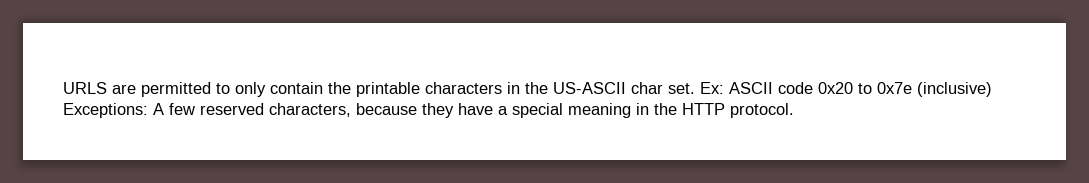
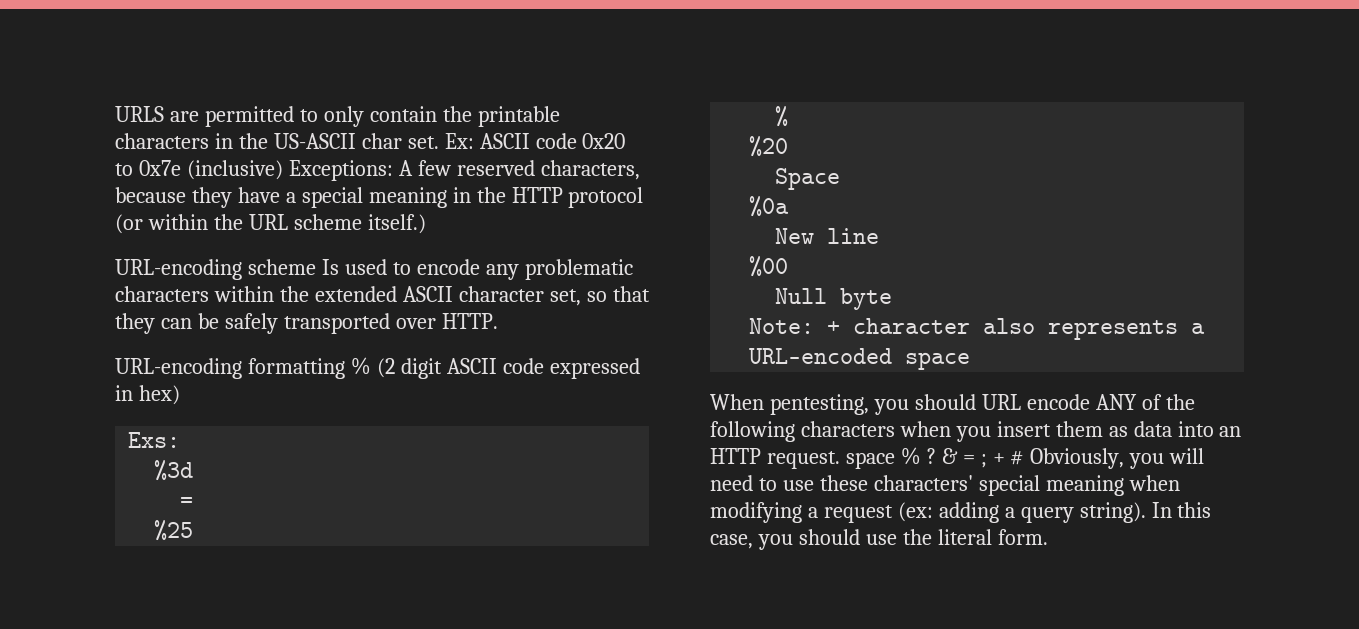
[730,103,794,118] protocol. -> [568,187,644,208] [115,214,426,234] [115,259,633,280] [115,286,650,306] [115,313,498,334] [115,357,640,379] [115,385,180,405] [128,432,181,448] [154,460,194,481] [180,497,194,508] [154,520,194,541] [775,106,789,127] [749,136,789,157] [775,168,841,190] [749,196,790,217] [775,228,880,244] [749,256,789,277] [775,288,893,310] [749,318,1206,340] [749,348,971,370] [710,394,1195,415] [710,421,1242,442] [710,447,1205,469] [710,475,1180,496] [710,502,1212,523] [710,529,1048,550] protocol (or within the URL scheme itself.) // URL-encoding scheme Is used to encode any problematic characters within the extended ASCII character set, so that they can be safely transported over HTTP. // URL-encoding formatting % (2 digit ASCII code expressed in hex) // Exs: // %3d // = // %25 // % // %20 // Space // %0a // New line // %00 // Null byte // Note: + character also represents a URL-encoded space // When pentesting, you should URL encode ANY of the following characters when you insert them as data into an HTTP request. space % ? & = ; + # Obviously, you will need to use these characters' special meaning when modifying a request (ex: adding a query string). In this case, you should use the literal form.

